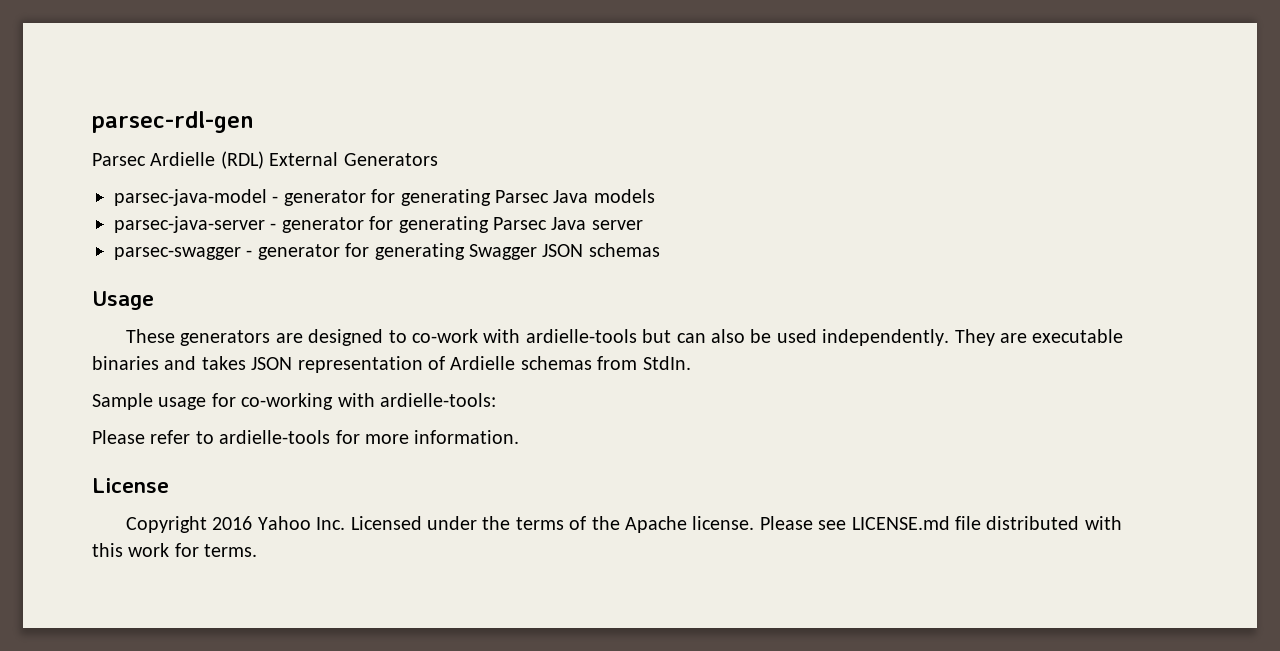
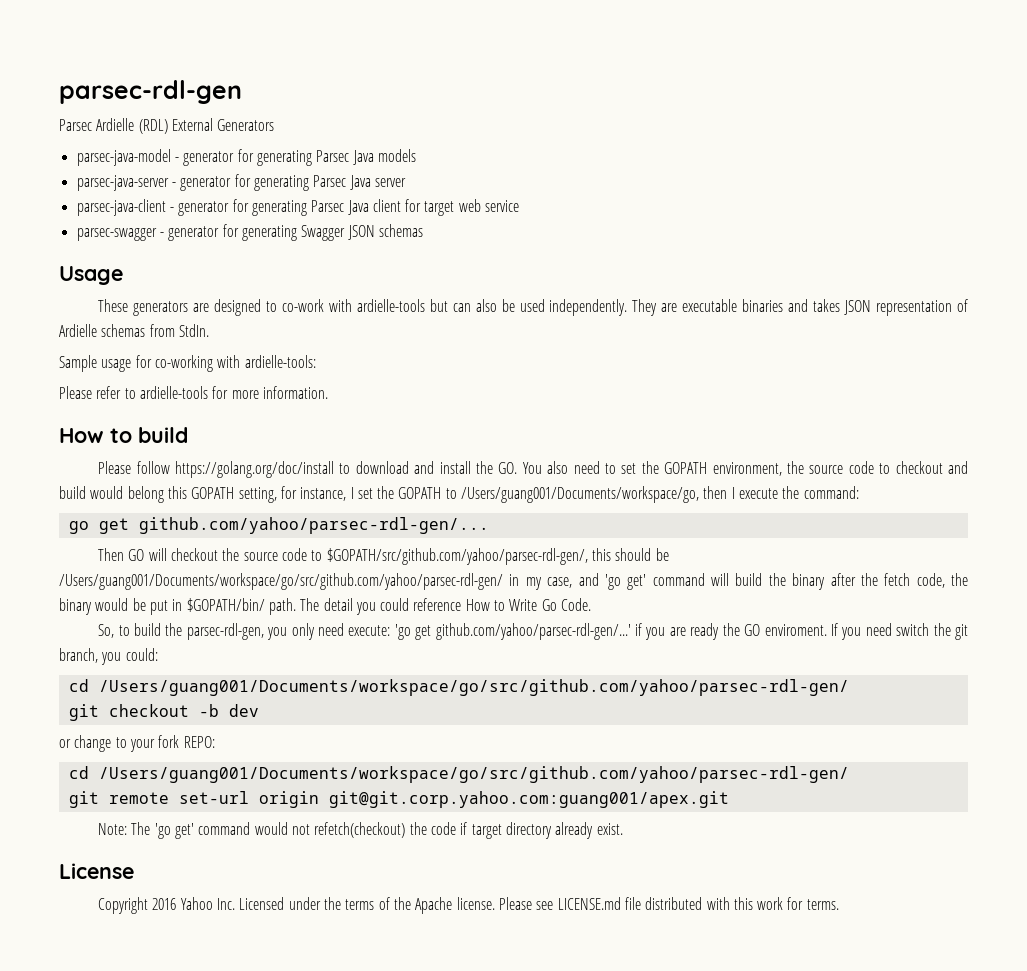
(643, 225) none -> [76,199,520,216] // parsec-java-client - generator for generating Parsec Java client for target web service
(520, 437) none -> [59,427,188,443] [98,461,969,478] [59,486,859,503] [68,517,489,534] [98,548,669,565] [59,573,968,590] [59,598,592,615] [98,623,968,640] [59,648,158,665] [68,679,849,696] [68,704,259,721] [59,735,215,752] [68,766,849,783] [68,791,729,808] [98,822,623,839] // How to build // Please follow https://golang.org/doc/install to download and install the GO. You also need to set the GOPATH environment, the source code to checkout and build would belong this GOPATH setting, for instance, I set the GOPATH to /Users/guang001/Documents/workspace/go, then I execute the command: // go get github.com/yahoo/parsec-rdl-gen/... // Then GO will checkout the source code to $GOPATH/src/github.com/yahoo/parsec-rdl-gen/, this should be /Users/guang001/Documents/workspace/go/src/github.com/yahoo/parsec-rdl-gen/ in my case, and 'go get' command will build the binary after the fetch code, the binary would be put in $GOPATH/bin/ path. The detail you could reference How to Write Go Code. // So, to build the parsec-rdl-gen, you only need execute: 'go get github.com/yahoo/parsec-rdl-gen/...' if you are ready the GO enviroment. If you need switch the git branch, you could: // cd /Users/guang001/Documents/workspace/go/src/github.com/yahoo/parsec-rdl-gen/ // git checkout -b dev // or change to your fork REPO: // cd /Users/guang001/Documents/workspace/go/src/github.com/yahoo/parsec-rdl-gen/ // git remote set-url origin git@git.corp.yahoo.com:guang001/apex.git // Note: The 'go get' command would not refetch(checkout) the code if target directory already exist.

